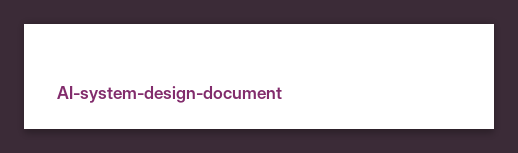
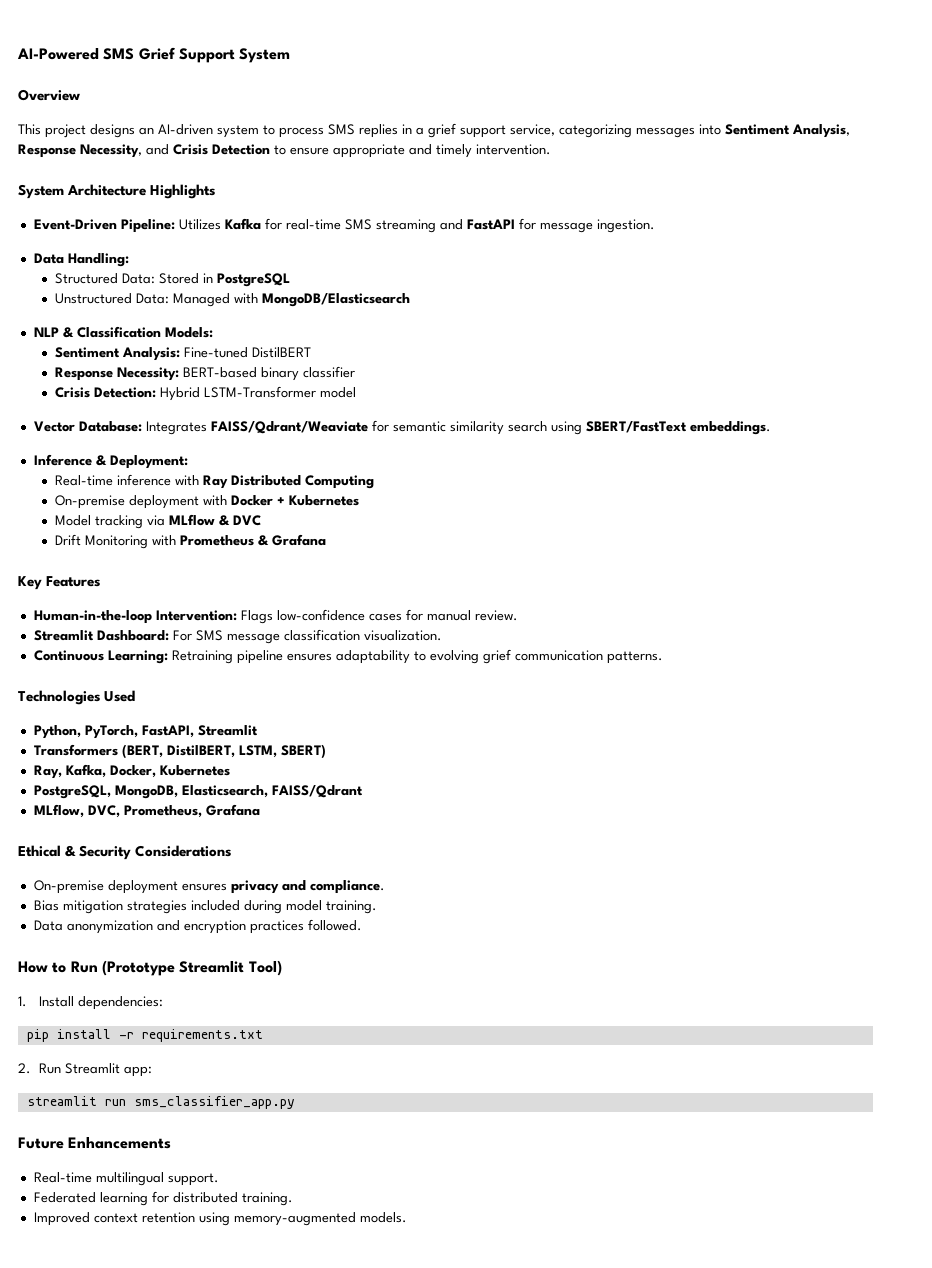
[57,86,282,103] AI-system-design-document -> [17,47,291,63] [18,89,80,101] [18,123,850,138] [18,144,551,158] [18,184,216,199] [33,218,655,233] [33,253,129,267] [54,273,290,287] [54,293,410,307] [33,326,213,338] [54,347,311,361] [54,366,355,381] [54,386,356,401] [33,420,771,435] [33,454,188,469] [54,474,374,489] [54,495,359,509] [54,514,261,529] [54,534,326,549] [18,576,101,590] [33,609,518,624] [33,629,442,644] [33,649,663,664] [18,690,136,705] [33,725,258,739] [33,744,326,759] [33,764,230,779] [33,785,363,799] [33,804,260,818] [18,845,232,860] [33,880,385,894] [33,900,377,914] [33,919,362,934] [18,960,282,976] [18,996,163,1010] [26,1029,263,1042] [18,1063,152,1077] [26,1096,295,1109] [18,1137,172,1149] [33,1172,219,1186] [33,1191,293,1206] [33,1212,407,1226] AI-Powered SMS Grief Support System // Overview // This project designs an AI-driven system to process SMS replies in a grief support service, categorizing messages into Sentiment Analysis, Response Necessity, and Crisis Detection to ensure appropriate and timely intervention. // System Architecture Highlights // Event-Driven Pipeline: Utilizes Kafka for real-time SMS streaming and FastAPI for message ingestion. // Data Handling: // Structured Data: Stored in PostgreSQL // Unstructured Data: Managed with MongoDB/Elasticsearch // NLP & Classification Models: // Sentiment Analysis: Fine-tuned DistilBERT // Response Necessity: BERT-based binary classifier // Crisis Detection: Hybrid LSTM-Transformer model // Vector Database: Integrates FAISS/Qdrant/Weaviate for semantic similarity search using SBERT/FastText embeddings. // Inference & Deployment: // Real-time inference with Ray Distributed Computing // On-premise deployment with Docker + Kubernetes // Model tracking via MLflow & DVC // Drift Monitoring with Prometheus & Grafana // Key Features // Human-in-the-loop Intervention: Flags low-confidence cases for manual review. // Streamlit Dashboard: For SMS message classification visualization. // Continuous Learning: Retraining pipeline ensures adaptability to evolving grief communication patterns. // Technologies Used // Python, PyTorch, FastAPI, Streamlit // Transformers (BERT, DistilBERT, LSTM, SBERT) // Ray, Kafka, Docker, Kubernetes // PostgreSQL, MongoDB, Elasticsearch, FAISS/Qdrant // MLflow, DVC, Prometheus, Grafana // Ethical & Security Considerations // On-premise deployment ensures privacy and compliance. // Bias mitigation strategies included during model training. // Data anonymization and encryption practices followed. // How to Run (Prototype Streamlit Tool) // 1. Install dependencies: // pip install -r requirements.txt // 2. Run Streamlit app: // streamlit run sms_classifier_app.py // Future Enhancements // Real-time multilingual support. // Federated learning for distributed training. // Improved context retention using memory-augmented models.

